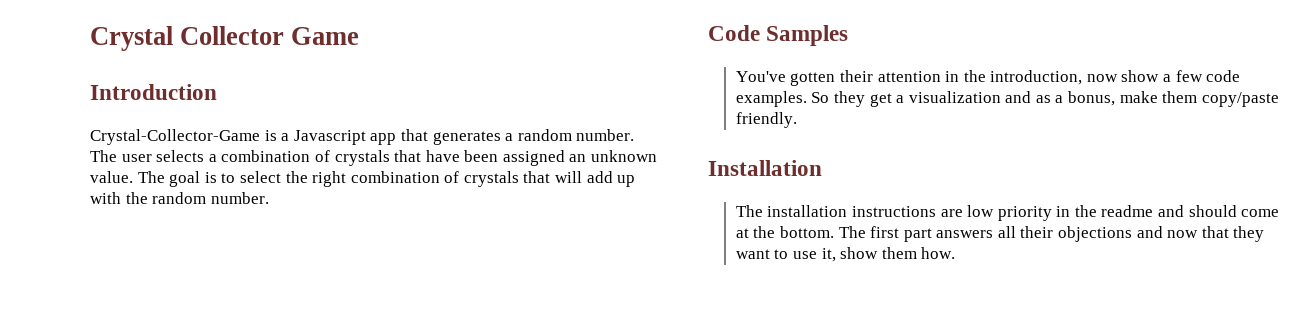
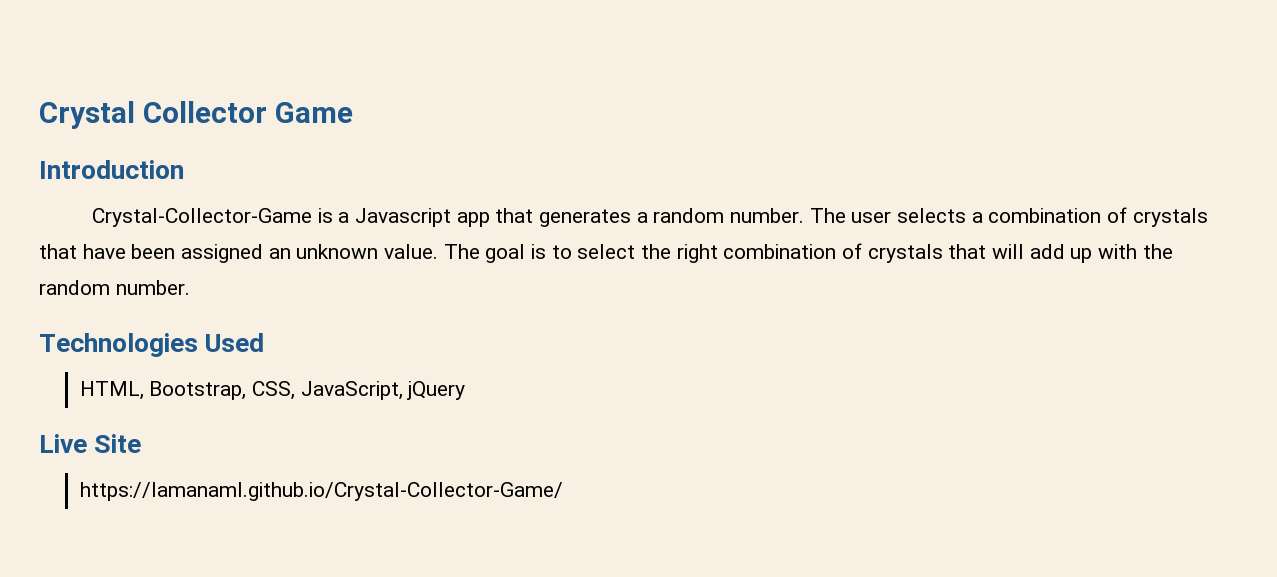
[708,25,849,46] [735,70,1241,86] [735,91,1279,107] [735,112,797,128] [708,160,822,176] [735,205,1280,221] [735,226,1265,242] [735,247,956,262] Code Samples // You've gotten their attention in the introduction, now show a few code examples. So they get a visualization and as a bonus, make them copy/paste friendly. // Installation // The installation instructions are low priority in the readme and should come at the bottom. The first part answers all their objections and now that they want to use it, show them how. -> [39,333,265,357] [79,381,466,400] [39,434,142,453] [79,482,563,501] Technologies Used // HTML, Bootstrap, CSS, JavaScript, jQuery // Live Site // https://lamanaml.github.io/Crystal-Collector-Game/

